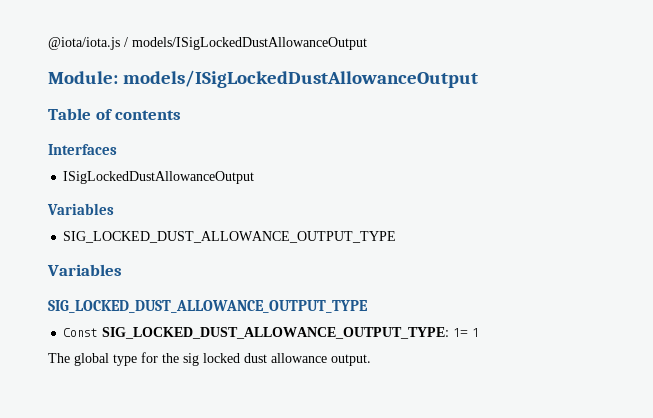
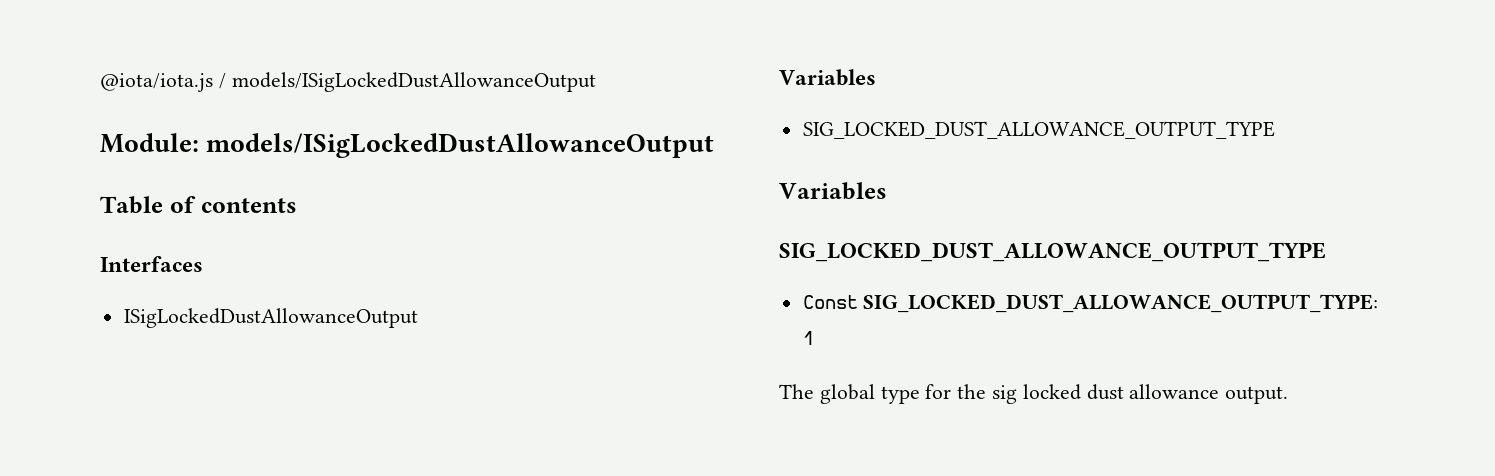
[453,328,469,337] 1= -> (1379, 303) none

